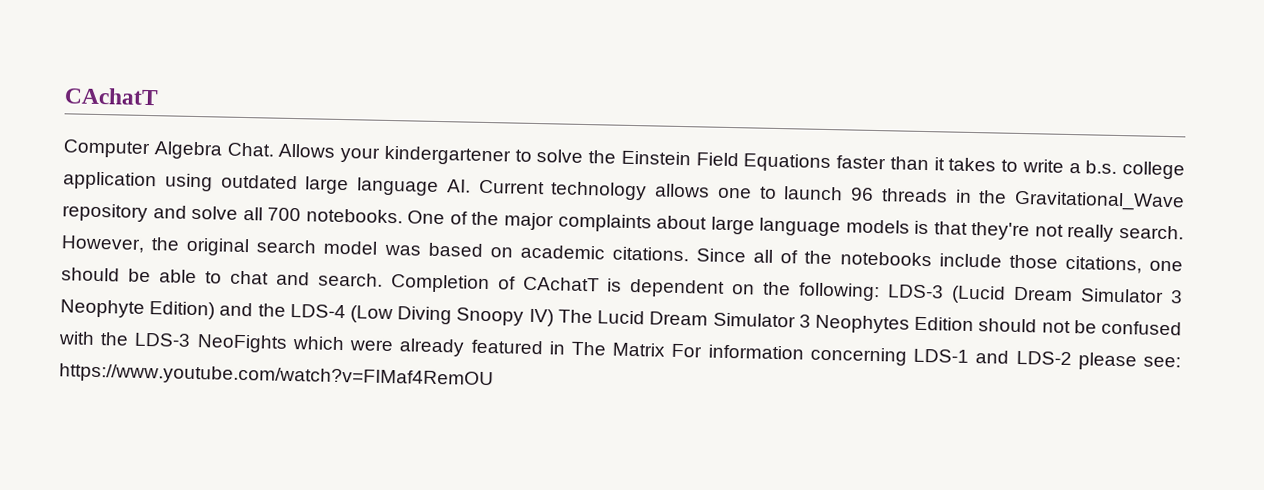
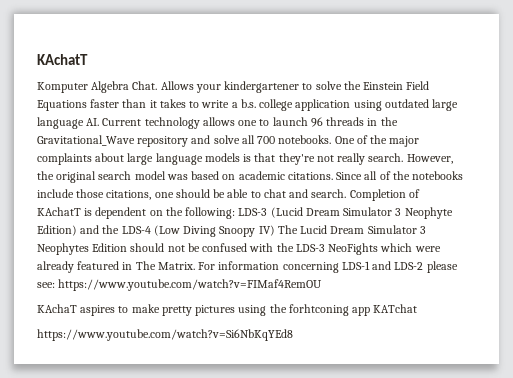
[64,87,159,106] [63,139,151,159] CAchatT // Computer -> [37,54,88,65] [37,82,88,93] KAchatT // Komputer
[522,276,600,292] CAchatT -> [37,207,81,216] KAchatT
[612,342,666,357] Matrix -> [157,262,195,270] Matrix.
(494, 376) none -> [37,304,418,316] [37,329,293,341] // KAchaT aspires to make pretty pictures using the forhtconing app KATchat // https://www.youtube.com/watch?v=Si6NbKqYEd8

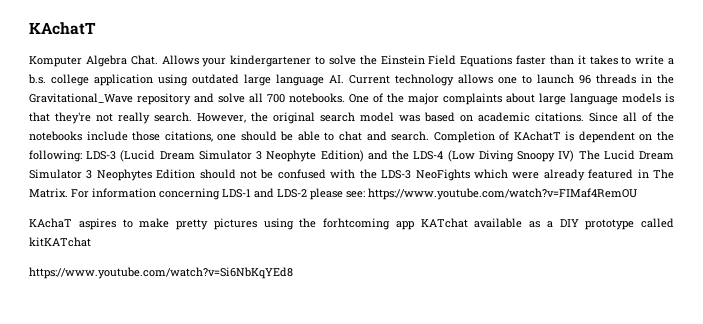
[288,304,349,316] forhtconing -> [323,218,390,230] forhtcoming
(418, 308) none -> [474,218,674,230] [29,237,91,247] available as a DIY prototype called kitKATchat

